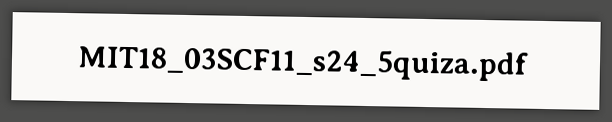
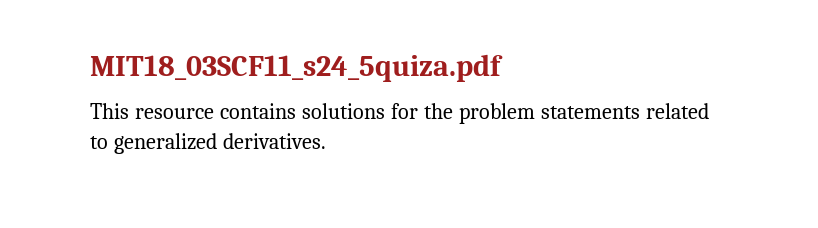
(529, 63) none -> [90,103,709,124] [90,133,326,154] // This resource contains solutions for the problem statements related to generalized derivatives.

